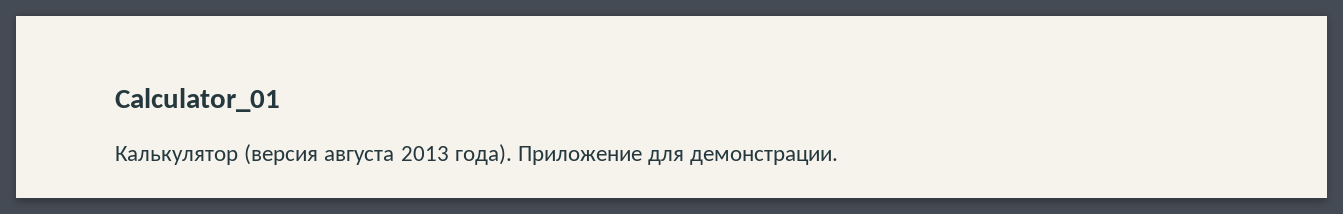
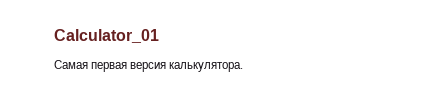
[115,144,839,165] Калькулятор (версия августа 2013 года). Приложение для демонстрации. -> [54,60,244,72] Самая первая версия калькулятора.

